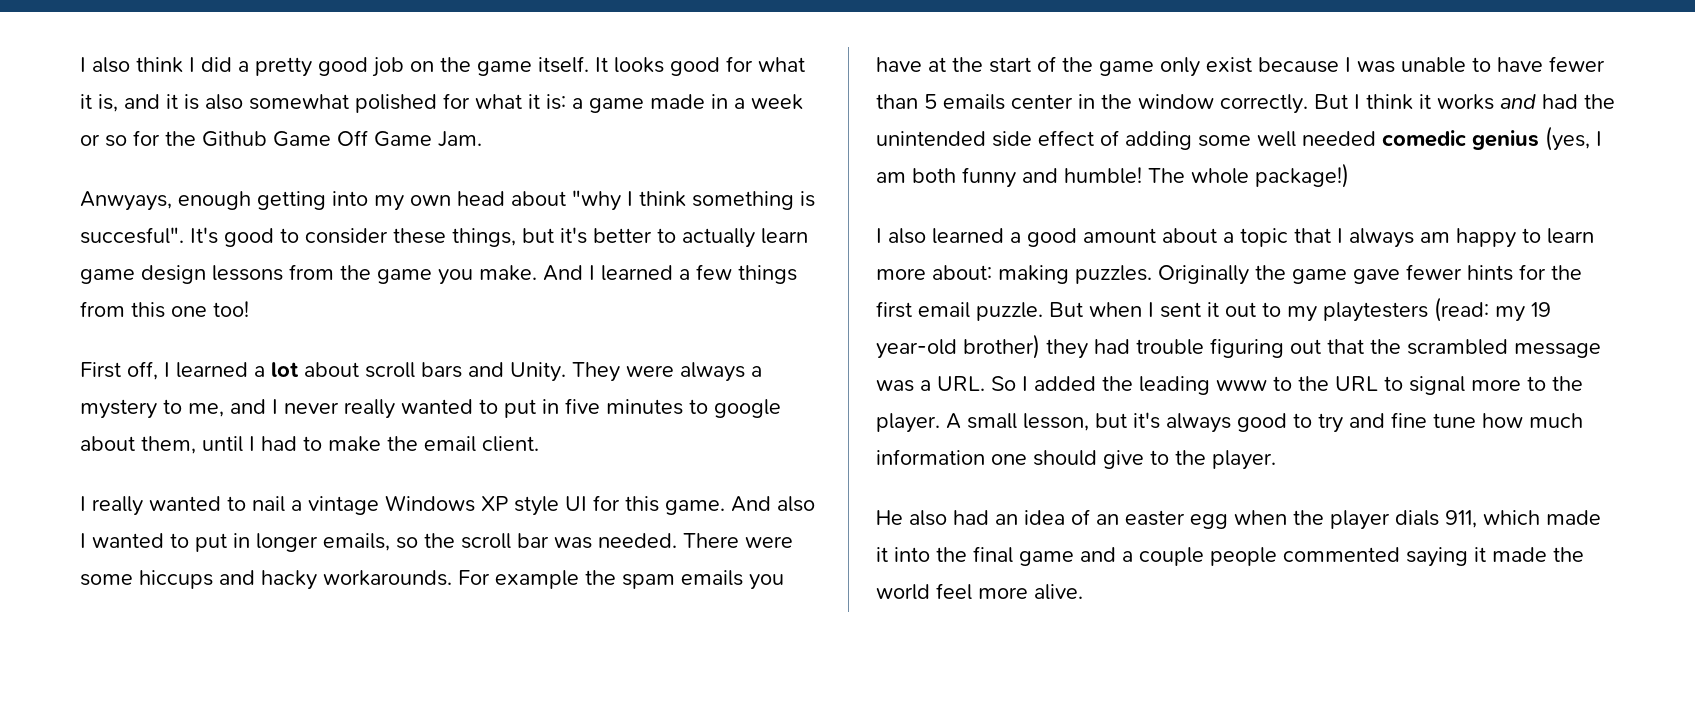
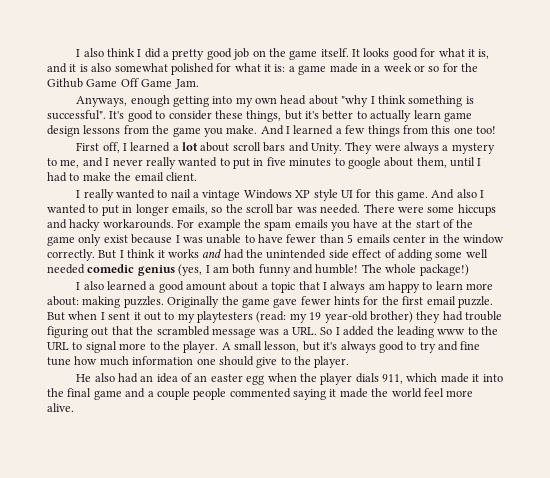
[80,191,172,211] Anwyays, -> [76,96,128,107] Anyways,
[80,227,184,244] succesful". -> [47,110,106,120] successful".

